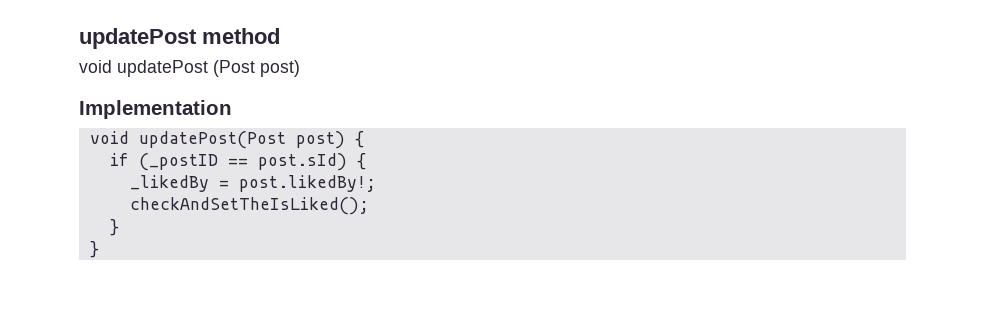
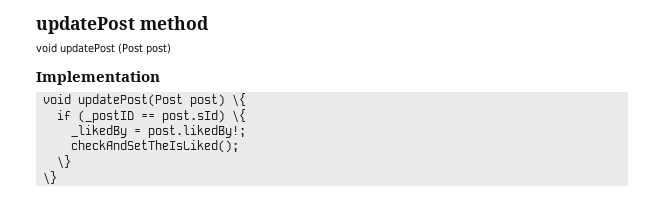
[354,131,364,148] { -> [231,93,246,107] \{
[356,153,366,170] { -> [231,109,246,123] \{
[109,219,119,236] [89,241,99,258] } // } -> [56,155,71,169] [42,171,57,185] \} // \}

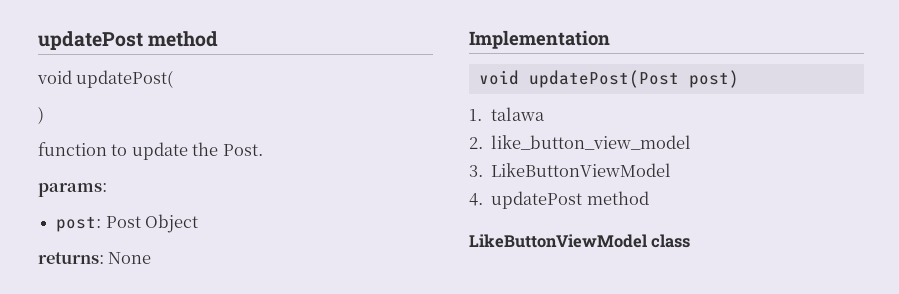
[60,43,171,55] [36,71,160,85] [42,93,246,107] [56,109,246,123] [70,125,246,138] [70,140,239,153] [56,155,71,169] [42,171,57,185] updatePost (Post post) // Implementation // void updatePost(Post post) \{ // if (_postID == post.sId) \{ // _likedBy = post.likedBy!; // checkAndSetTheIsLiked(); // \} // \} -> [76,70,174,88] [38,106,44,124] [38,142,263,160] [38,183,107,197] [56,214,199,233] [38,252,152,264] [469,30,610,49] [478,70,739,88] [469,107,545,121] [469,135,692,150] [469,163,672,177] [469,191,649,209] [469,234,691,248] updatePost( // ) // function to update the Post. // params: // post: Post Object // returns: None // Implementation // void updatePost(Post post) // 1. talawa // 2. like_button_view_model // 3. LikeButtonViewModel // 4. updatePost method // LikeButtonViewModel class

